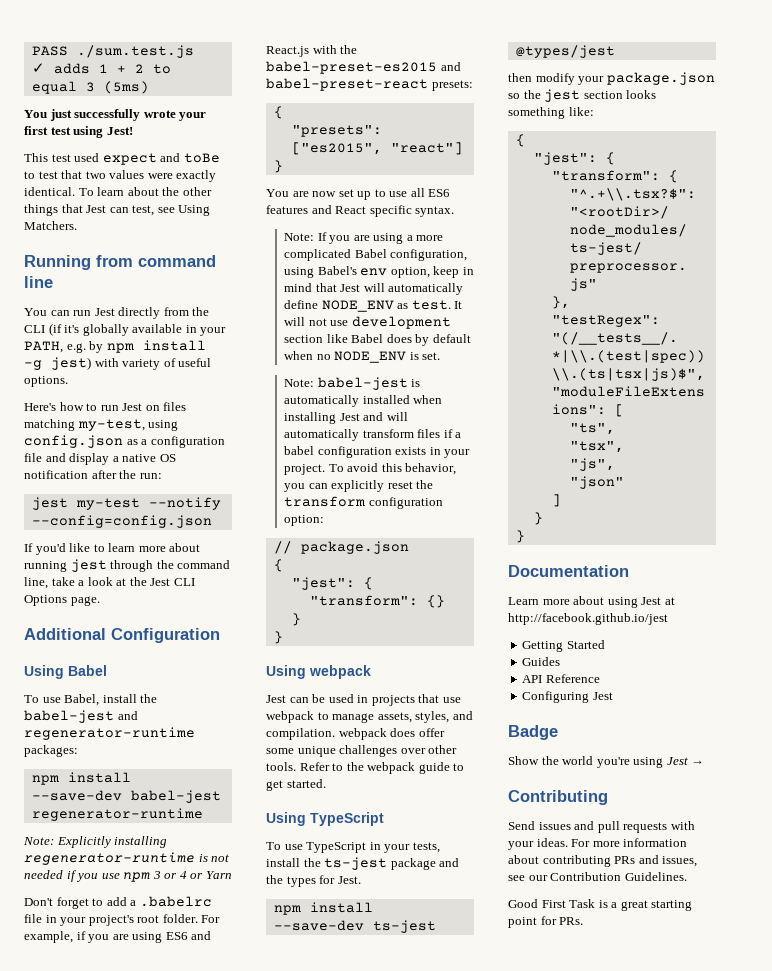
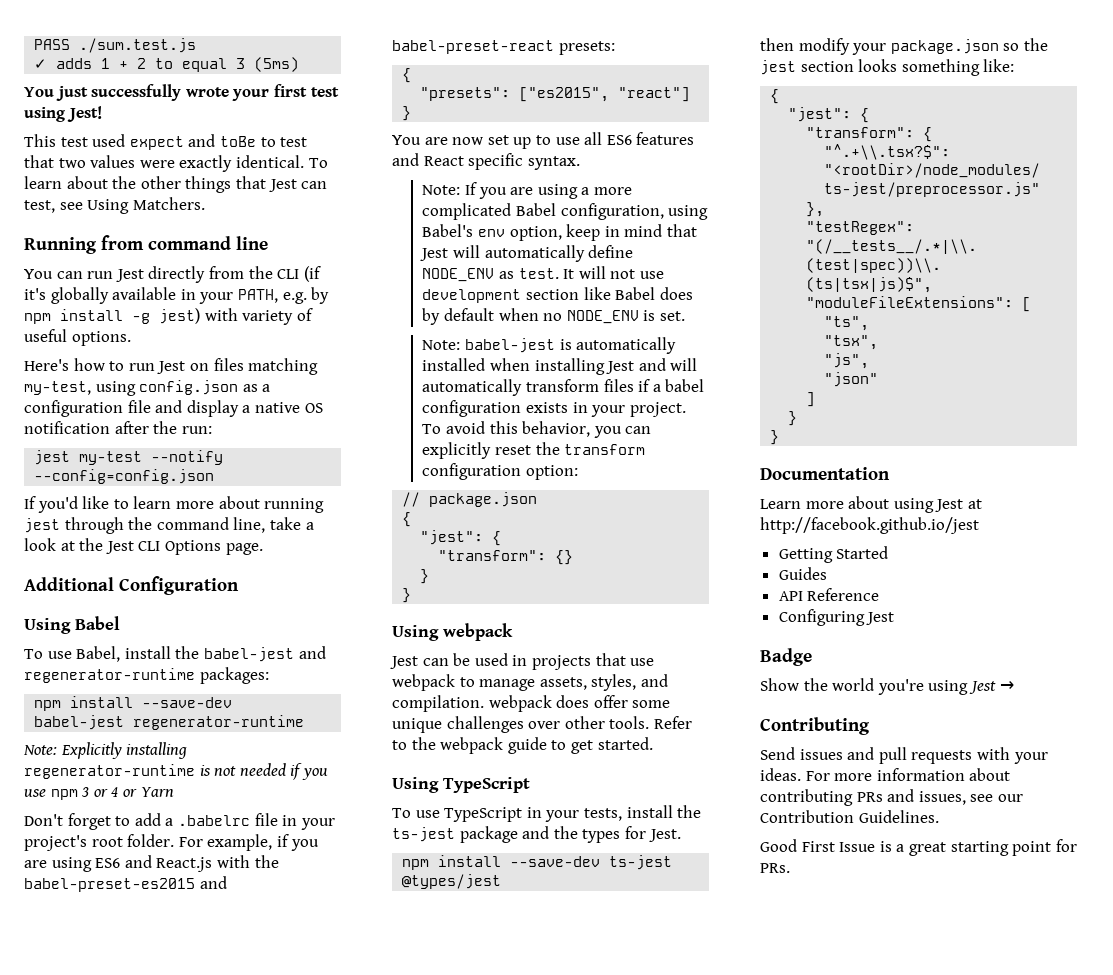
[569,899,596,908] Task -> [839,842,876,852] Issue

